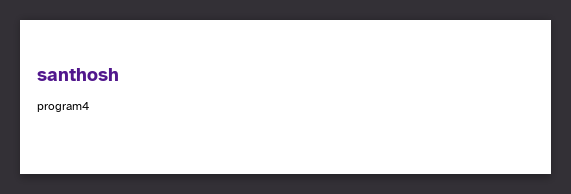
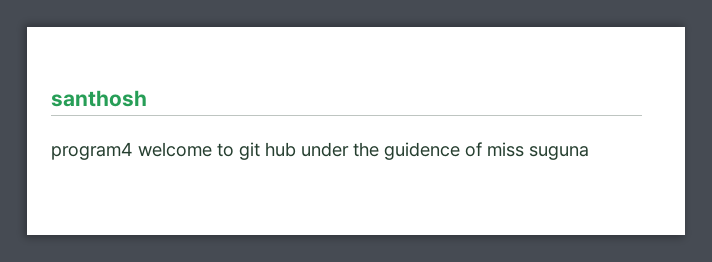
(89, 107) none -> [138,142,589,160] welcome to git hub under the guidence of miss suguna

